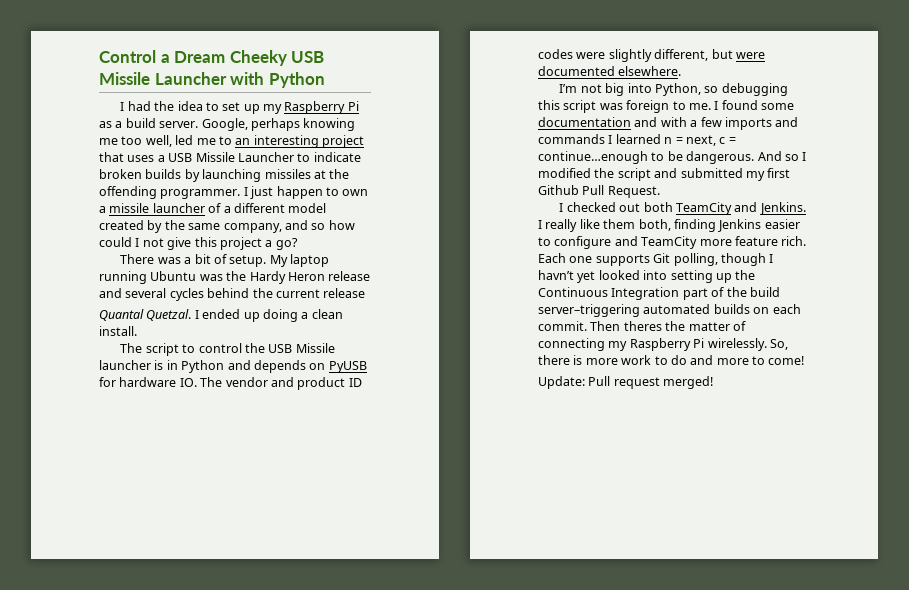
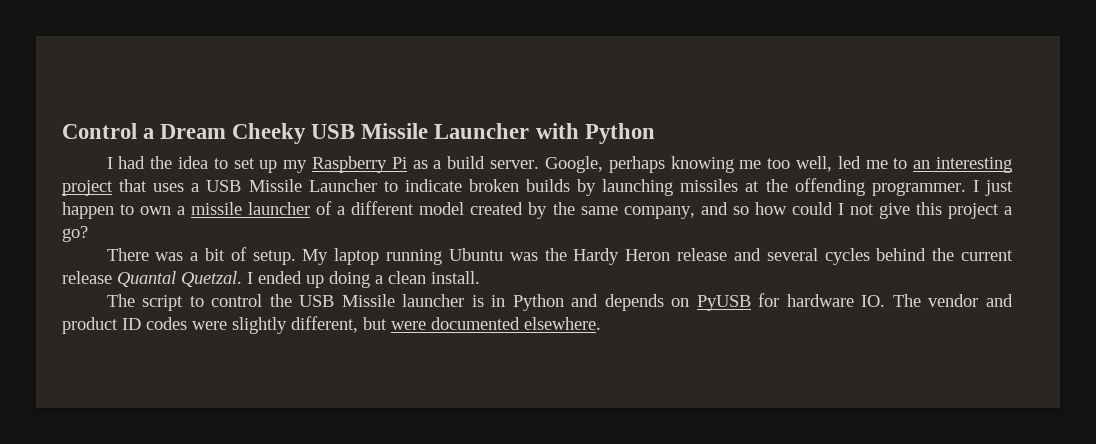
(366, 293) // -> (112, 277) none
[559,83,788,96] [538,100,794,113] [538,117,799,130] [538,134,736,146] [538,151,807,164] [538,168,791,181] [538,185,660,198] [559,202,806,215] [538,219,800,232] [538,236,807,249] [538,253,774,266] [538,270,756,283] [538,287,780,300] [538,304,801,317] [538,321,746,331] [538,338,788,351] [538,355,805,365] [538,376,714,389] // I’m not big into Python, so debugging this script was foreign to me. I found some documentation and with a few imports and commands I learned n = next, c = continue…enough to be dangerous. And so I modified the script and submitted my first Github Pull Request. // I checked out both TeamCity and Jenkins. I really like them both, finding Jenkins easier to configure and TeamCity more feature rich. Each one supports Git polling, though I havn’t yet looked into setting up the Continuous Integration part of the build server–triggering automated builds on each commit. Then theres the matter of connecting my Raspberry Pi wirelessly. So, there is more work to do and more to come! // Update: Pull request merged! -> (601, 323) none

